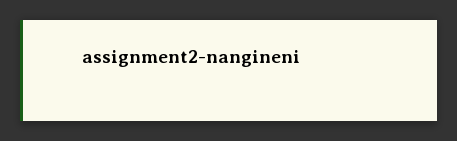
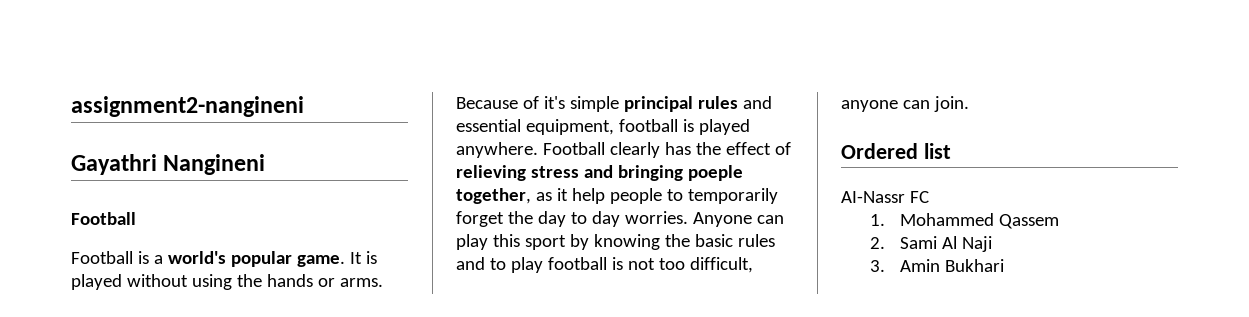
(300, 58) none -> [71,154,266,175] [71,212,136,225] [71,251,377,267] [71,274,383,290] [456,96,772,112] [456,119,750,135] [456,142,791,158] [456,165,743,181] [456,188,778,204] [456,211,784,227] [456,234,775,250] [456,257,753,273] [841,96,969,112] [841,143,951,159] [841,191,929,203] [870,213,1059,229] [870,236,992,252] [870,259,1004,272] // Gayathri Nangineni // Football // Football is a world's popular game. It is played without using the hands or arms. Because of it's simple principal rules and essential equipment, football is played anywhere. Football clearly has the effect of relieving stress and bringing poeple together, as it help people to temporarily forget the day to day worries. Anyone can play this sport by knowing the basic rules and to play football is not too difficult, anyone can join. // Ordered list // AI-Nassr FC // 1. Mohammed Qassem // 2. Sami Al Naji // 3. Amin Bukhari

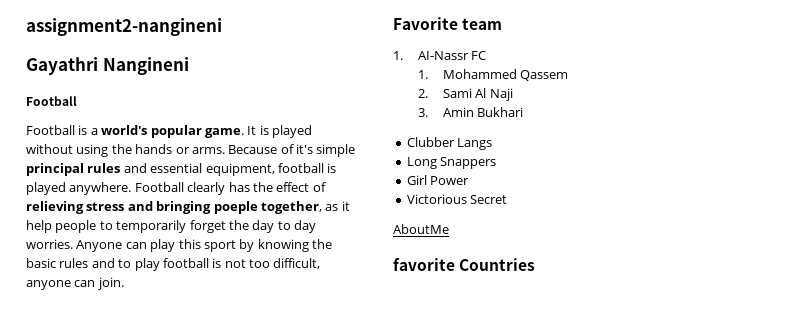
[841,143,951,159] Ordered list // -> [393,17,503,30] [393,51,403,60] Favorite team // 1.
(1004, 265) none -> [406,137,493,150] [406,157,497,169] [406,175,470,185] [406,194,508,204] [393,224,449,234] [393,258,536,271] // Clubber Langs // Long Snappers // Girl Power // Victorious Secret // AboutMe // favorite Countries

